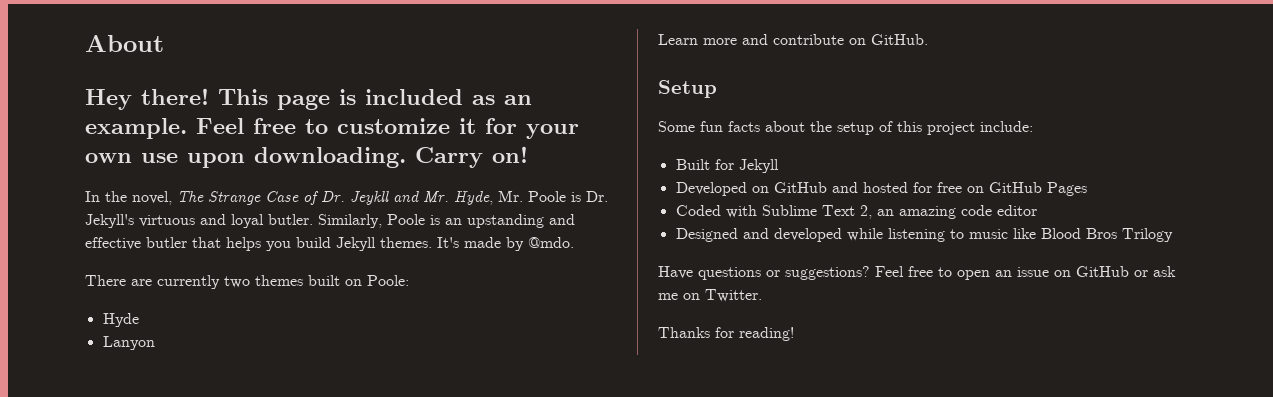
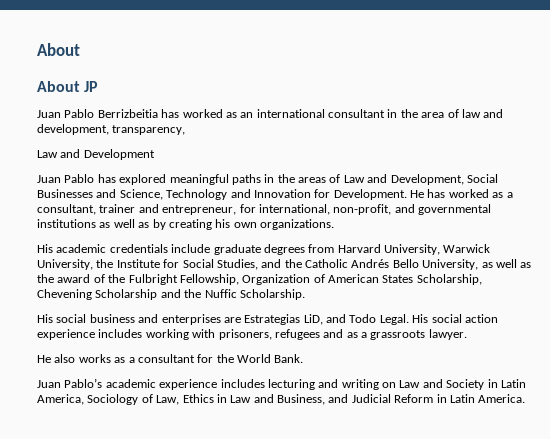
[85,88,532,110] [85,118,579,139] [85,146,528,168] [85,190,608,205] [85,214,575,228] [85,237,574,251] [85,275,409,289] [102,313,139,327] [102,336,155,350] [658,34,928,45] [658,80,717,98] [658,121,1033,135] [675,159,779,173] [675,182,1087,196] [675,205,1037,219] [675,228,1173,242] [658,266,1176,280] [658,289,762,302] [658,327,794,341] Hey there! This page is included as an example. Feel free to customize it for your own use upon downloading. Carry on! // In the novel, The Strange Case of Dr. Jeykll and Mr. Hyde, Mr. Poole is Dr. Jekyll's virtuous and loyal butler. Similarly, Poole is an upstanding and effective butler that helps you build Jekyll themes. It's made by @mdo. // There are currently two themes built on Poole: // Hyde // Lanyon // Learn more and contribute on GitHub. // Setup // Some fun facts about the setup of this project include: // Built for Jekyll // Developed on GitHub and hosted for free on GitHub Pages // Coded with Sublime Text 2, an amazing code editor // Designed and developed while listening to music like Blood Bros Trilogy // Have questions or suggestions? Feel free to open an issue on GitHub or ask me on Twitter. // Thanks for reading! -> [37,81,99,92] [37,109,504,118] [37,124,186,135] [37,149,155,160] [37,174,498,185] [37,189,513,200] [37,204,491,215] [37,219,334,230] [37,244,491,255] [37,259,532,270] [37,274,482,285] [37,289,305,300] [37,314,498,325] [37,329,467,340] [37,354,304,363] [37,378,526,390] [37,394,526,405] About JP // Juan Pablo Berrizbeitia has worked as an international consultant in the area of law and development, transparency, // Law and Development // Juan Pablo has explored meaningful paths in the areas of Law and Development, Social Businesses and Science, Technology and Innovation for Development. He has worked as a consultant, trainer and entrepreneur, for international, non-profit, and governmental institutions as well as by creating his own organizations. // His academic credentials include graduate degrees from Harvard University, Warwick University, the Institute for Social Studies, and the Catholic Andrés Bello University, as well as the award of the Fulbright Fellowship, Organization of American States Scholarship, Chevening Scholarship and the Nuffic Scholarship. // His social business and enterprises are Estrategias LiD, and Todo Legal. His social action experience includes working with prisoners, refugees and as a grassroots lawyer. // He also works as a consultant for the World Bank. // Juan Pablo’s academic experience includes lecturing and writing on Law and Society in Latin America, Sociology of Law, Ethics in Law and Business, and Judicial Reform in Latin America.

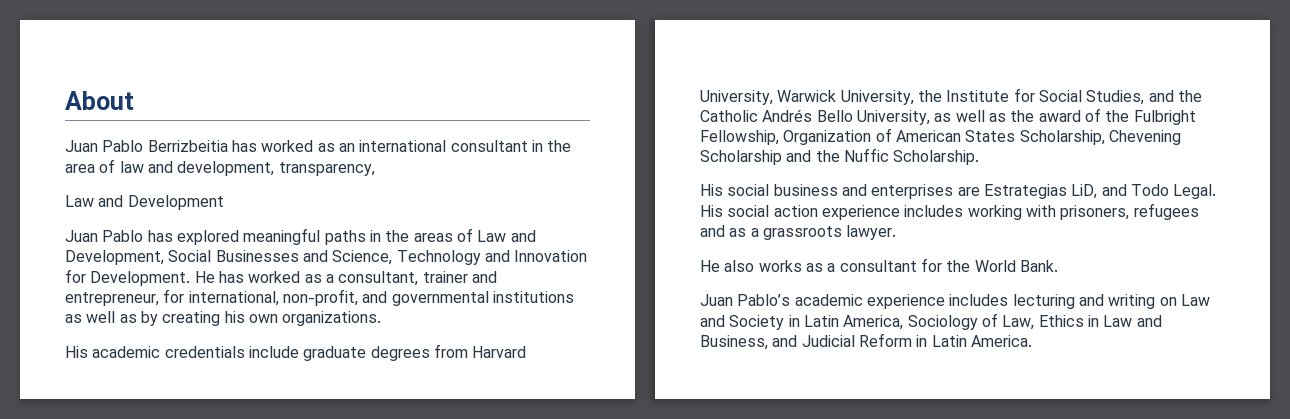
[37,43,80,56] [37,81,99,92] About // About JP -> [65,91,134,110] About

